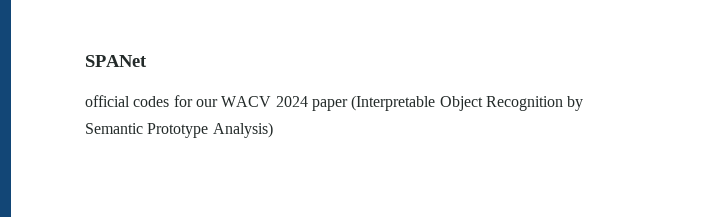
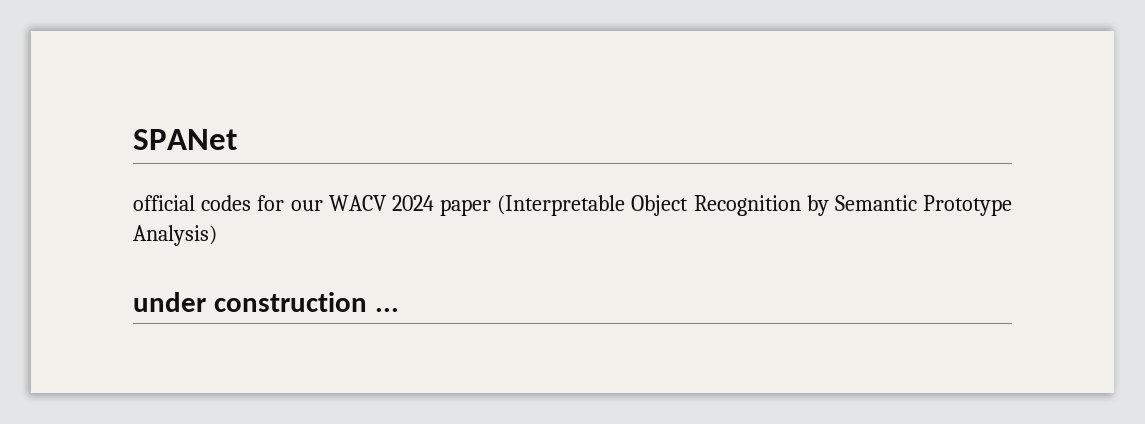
(273, 130) none -> [133,292,399,312] // under construction ...

